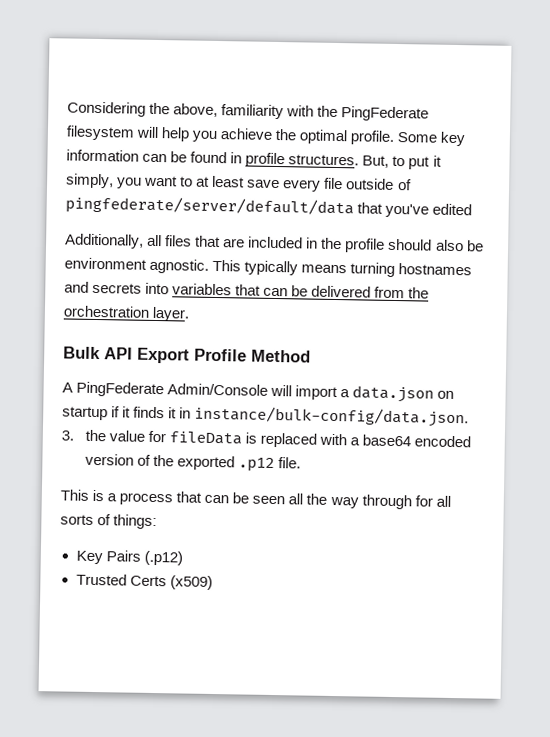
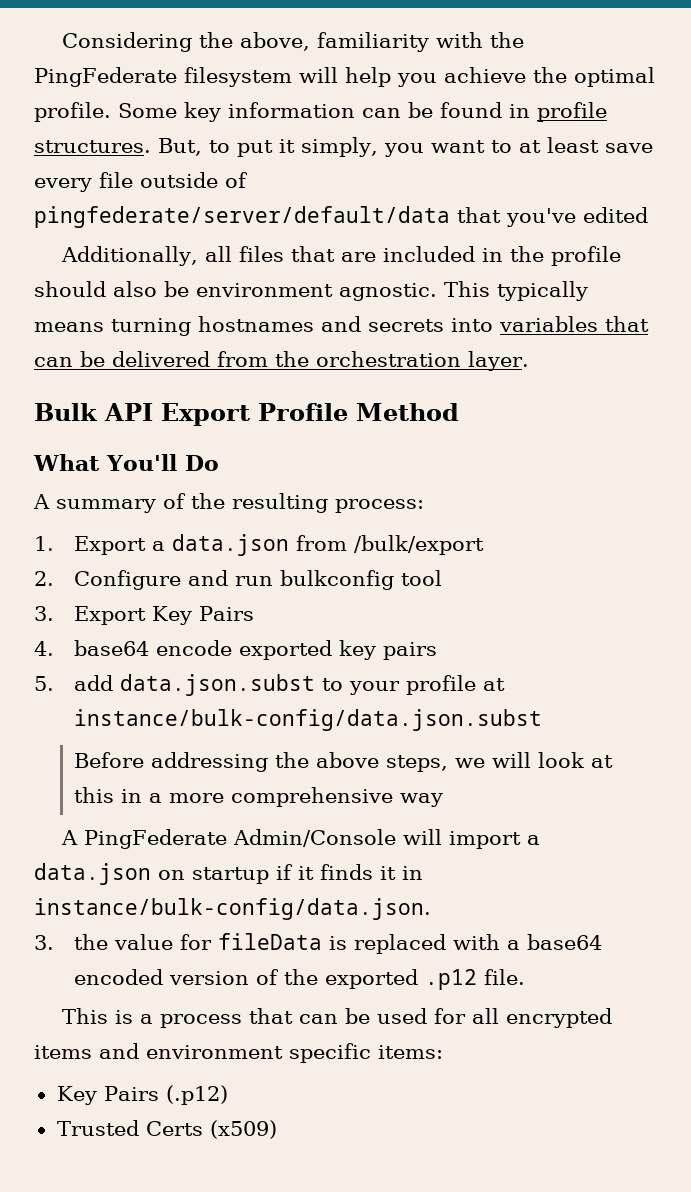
(311, 356) none -> [33,454,219,471] [33,493,424,513] [34,534,485,556] [34,570,443,590] [34,606,255,625] [34,640,438,660] [34,674,506,696] [74,709,543,731] [74,752,614,772] [74,787,444,807] // What You'll Do // A summary of the resulting process: // 1. Export a data.json from /bulk/export // 2. Configure and run bulkconfig tool // 3. Export Key Pairs // 4. base64 encode exported key pairs // 5. add data.json.subst to your profile at instance/bulk-config/data.json.subst // Before addressing the above steps, we will look at this in a more comprehensive way
[252,493,451,510] [60,514,158,530] seen all the way through for all sorts of things: -> [377,1008,613,1028] [34,1043,443,1063] used for all encrypted items and environment specific items:

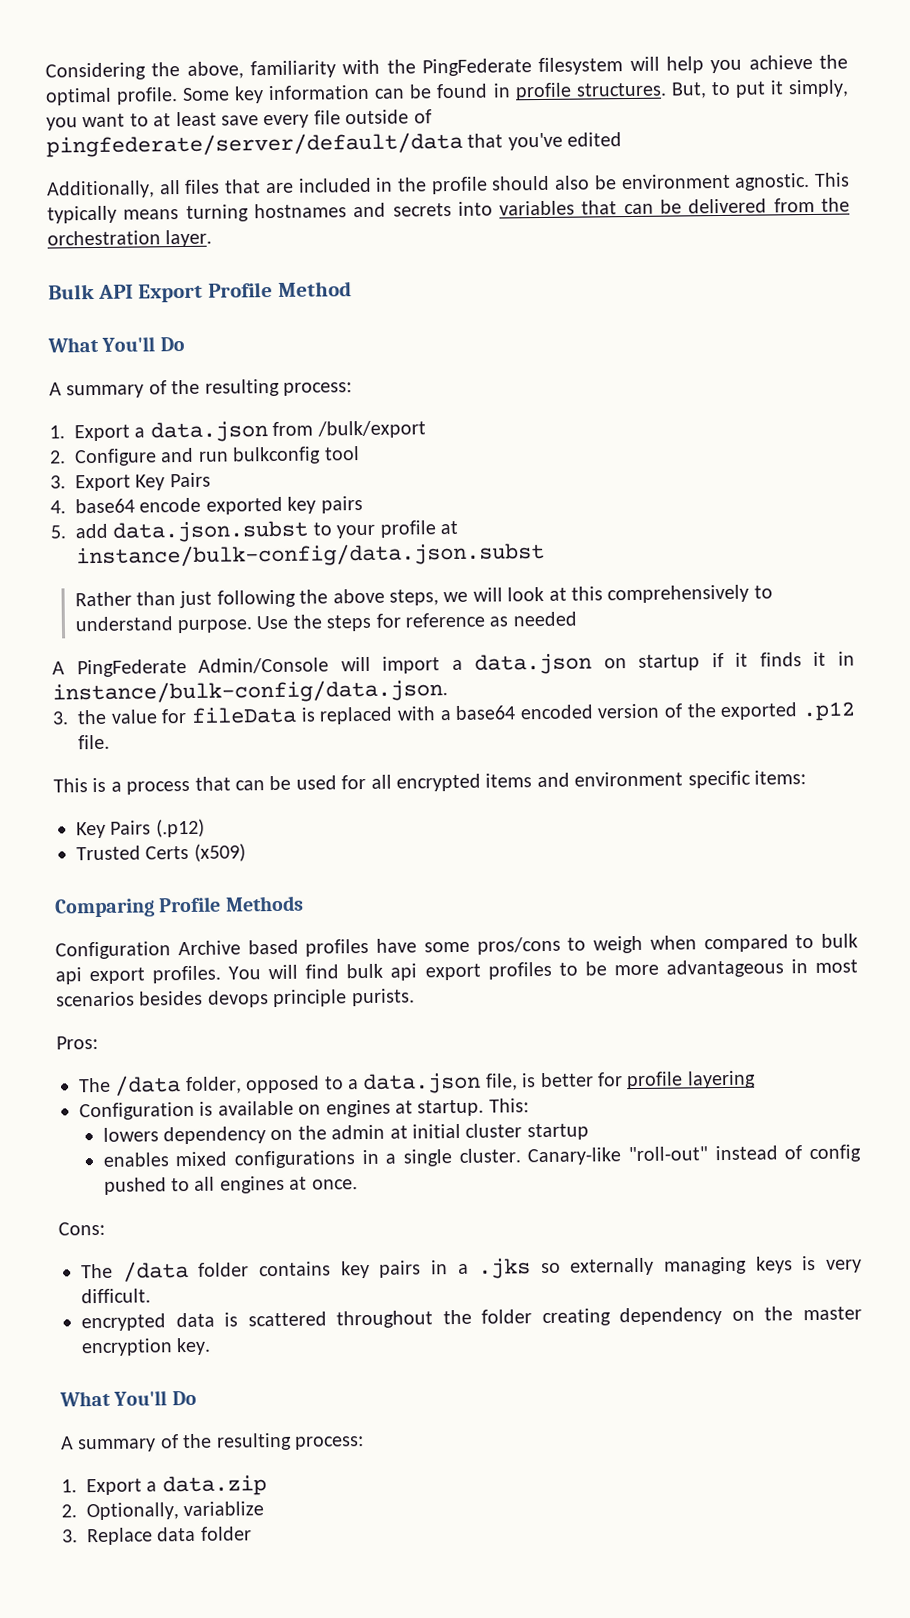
[74,752,269,772] Before addressing -> [74,589,296,609] Rather than just following
[121,787,444,807] in a more comprehensive way -> [607,584,773,604] [74,611,577,634] comprehensively to understand purpose. Use the steps for reference as needed
(277, 1129) none -> [54,895,304,918] [55,933,858,960] [55,959,859,985] [56,988,415,1008] [56,1036,98,1050] [78,1070,756,1096] [79,1098,529,1121] [102,1123,589,1145] [102,1144,862,1169] [103,1175,358,1195] [58,1221,105,1236] [81,1255,862,1282] [81,1288,151,1304] [81,1306,862,1332] [81,1337,212,1357] [59,1390,197,1407] [60,1432,364,1453] [61,1475,267,1497] [61,1501,265,1521] [62,1526,252,1546] // Comparing Profile Methods // Configuration Archive based profiles have some pros/cons to weigh when compared to bulk api export profiles. You will find bulk api export profiles to be more advantageous in most scenarios besides devops principle purists. // Pros: // The /data folder, opposed to a data.json file, is better for profile layering // Configuration is available on engines at startup. This: // lowers dependency on the admin at initial cluster startup // enables mixed configurations in a single cluster. Canary-like "roll-out" instead of config pushed to all engines at once. // Cons: // The /data folder contains key pairs in a .jks so externally managing keys is very difficult. // encrypted data is scattered throughout the folder creating dependency on the master encryption key. // What You'll Do // A summary of the resulting process: // 1. Export a data.zip // 2. Optionally, variablize // 3. Replace data folder

